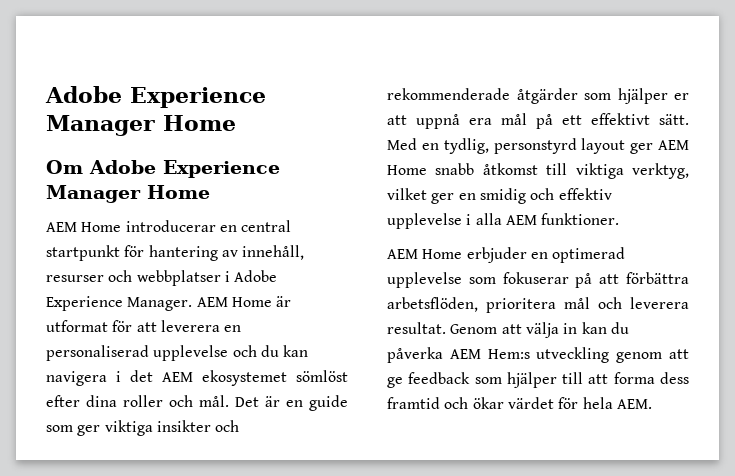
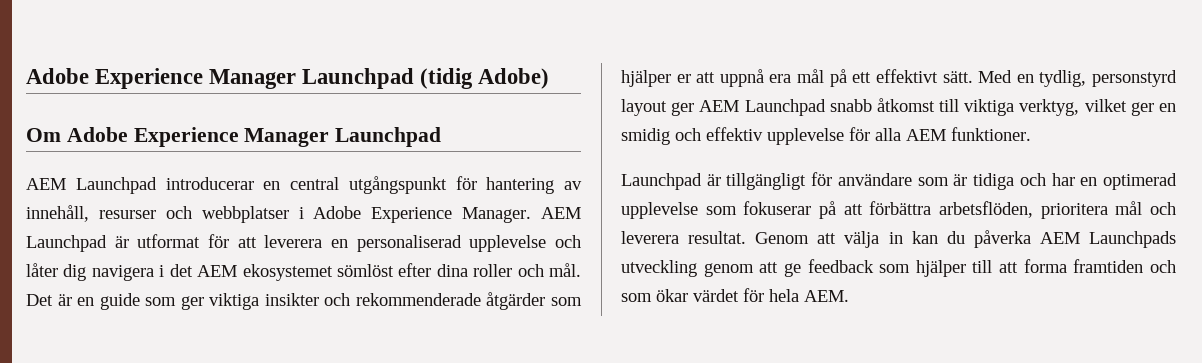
[45,86,266,108] [46,115,236,136] Adobe Experience Manager Home -> [26,68,550,89] Adobe Experience Manager Launchpad (tidig Adobe)
[147,185,210,199] [46,222,122,232] Home // AEM Home -> [335,127,442,147] [26,177,157,194] Launchpad // AEM Launchpad
[46,245,120,261] startpunkt -> [348,176,447,194] utgångspunkt
[231,297,272,307] Home -> [26,235,107,252] Launchpad
[260,345,309,357] du kan -> [26,263,87,281] låter dig
[387,165,427,175] Home -> [744,99,826,116] Launchpad
[466,214,472,225] i -> [849,127,870,141] för
[387,247,527,263] AEM Home erbjuder -> [621,172,1075,190] Launchpad är tillgängligt för användare som är tidiga och har
[487,349,530,359] Hem:s -> [1089,231,1176,248] Launchpads
[660,372,689,384] [387,397,469,409] dess framtid och -> [1073,259,1176,273] [621,293,652,302] framtiden och som

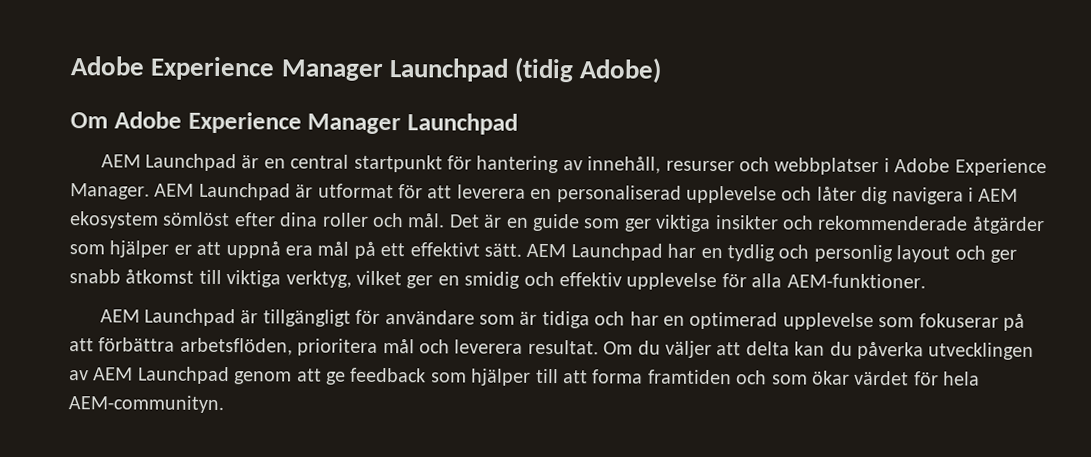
[165,177,254,190] introducerar -> [241,155,260,169] är
[348,176,447,194] utgångspunkt -> [353,154,443,173] startpunkt
[169,264,333,281] det AEM ekosystemet -> [978,188,1019,202] [69,211,159,229] AEM ekosystem
[978,70,1177,87] [621,99,826,116] Med en tydlig, personstyrd layout ger AEM Launchpad -> [526,243,1017,263] AEM Launchpad har en tydlig och personlig layout och ger
[906,127,1031,141] AEM funktioner. // -> [786,273,926,289] [99,309,140,323] AEM-funktioner. // AEM
[755,230,1176,248] [621,260,697,277] Genom att välja in kan du påverka AEM Launchpads utveckling -> [603,340,1035,360] [69,366,230,385] Om du väljer att delta kan du påverka utvecklingen av AEM Launchpad
[804,290,849,302] AEM. -> [68,395,224,414] AEM-communityn.

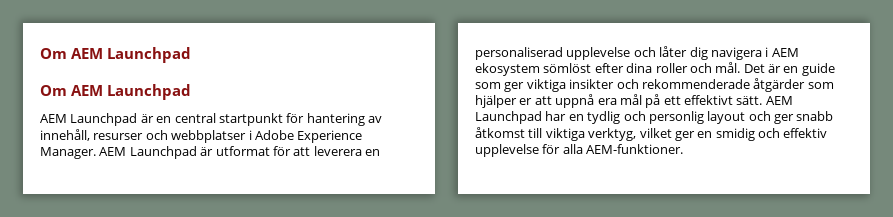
[70,56,663,84] [70,111,402,135] Adobe Experience Manager Launchpad (tidig Adobe) // Om Adobe Experience Manager -> [40,47,192,63] [40,85,103,96] Om AEM Launchpad // Om AEM
[99,308,1026,331] [69,337,1035,360] [69,366,981,386] [68,395,224,414] // AEM Launchpad är tillgängligt för användare som är tidiga och har en optimerad upplevelse som fokuserar på att förbättra arbetsflöden, prioritera mål och leverera resultat. Om du väljer att delta kan du påverka utvecklingen av AEM Launchpad genom att ge feedback som hjälper till att forma framtiden och som ökar värdet för hela AEM-communityn. -> (684, 149) none

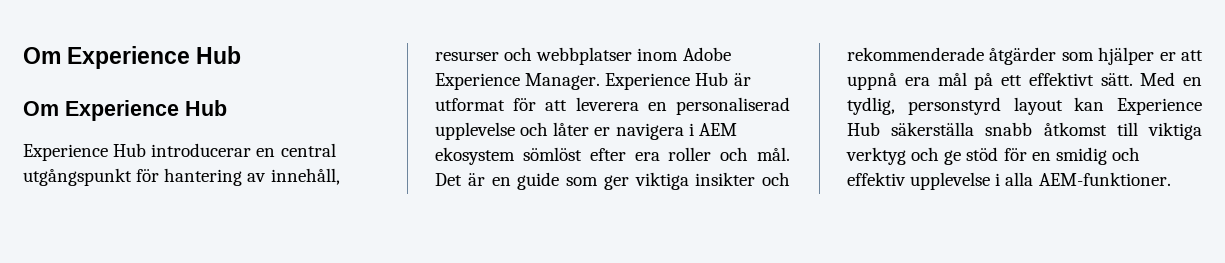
[40,47,192,63] [40,84,191,100] [40,113,154,126] Om AEM Launchpad // Om AEM Launchpad // AEM Launchpad är -> [23,46,242,69] [23,100,227,121] [23,143,252,161] Om Experience Hub // Om Experience Hub // Experience Hub introducerar
[218,113,283,126] startpunkt -> [23,168,132,186] utgångspunkt
[248,130,252,140] i -> [637,48,679,61] inom
[99,146,197,159] AEM Launchpad -> [605,72,729,90] Experience Hub
[689,47,708,60] dig -> [594,127,611,136] er
[626,63,653,73] dina -> [634,152,660,161] era
[765,96,793,105] [475,111,834,124] [475,127,695,141] AEM Launchpad har en tydlig och personlig layout och ger snabb åtkomst till viktiga verktyg, vilket ger -> [1140,72,1202,86] [847,97,1202,115] [847,122,1202,140] [846,147,1027,165] Med en tydlig, personstyrd layout kan Experience Hub säkerställa snabb åtkomst till viktiga verktyg och ge stöd för
[542,144,561,154] för -> [995,173,1001,186] i

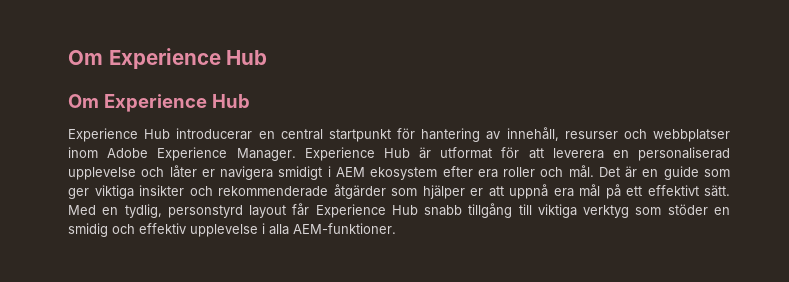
[23,168,132,186] utgångspunkt -> [328,129,391,142] startpunkt
(684, 131) none -> [278,166,323,180] smidigt
[522,147,582,161] sömlöst -> (438, 173) none
[1074,97,1202,115] [847,122,1202,140] [846,147,1027,165] kan Experience Hub säkerställa snabb åtkomst till viktiga verktyg och ge stöd för -> [292,203,708,218] får Experience Hub snabb tillgång till viktiga verktyg som stöder

